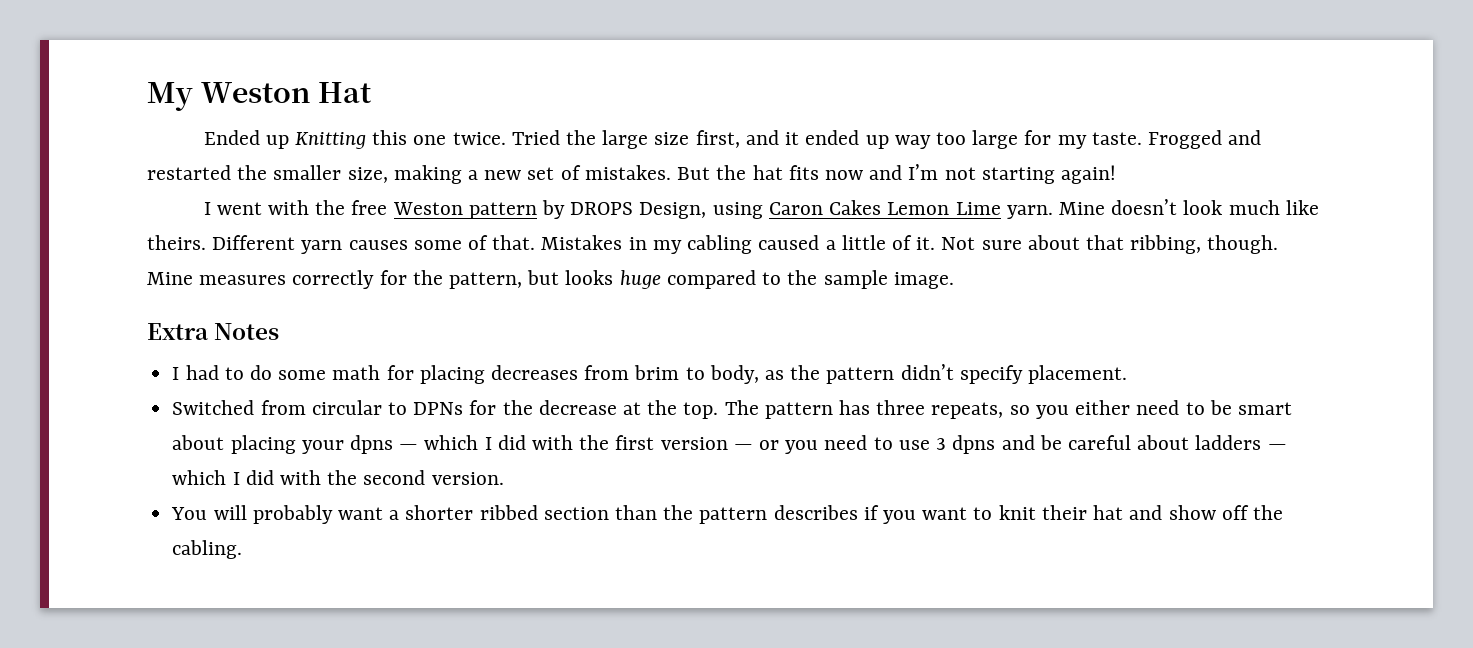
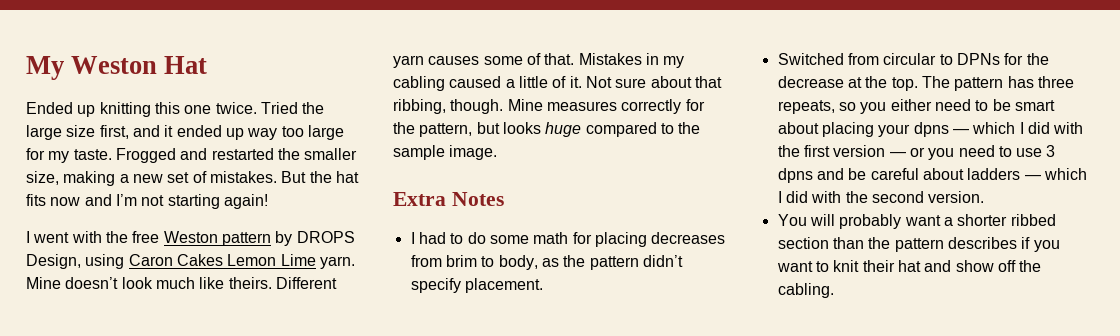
[295,132,367,149] Knitting -> [99,102,151,117] knitting

